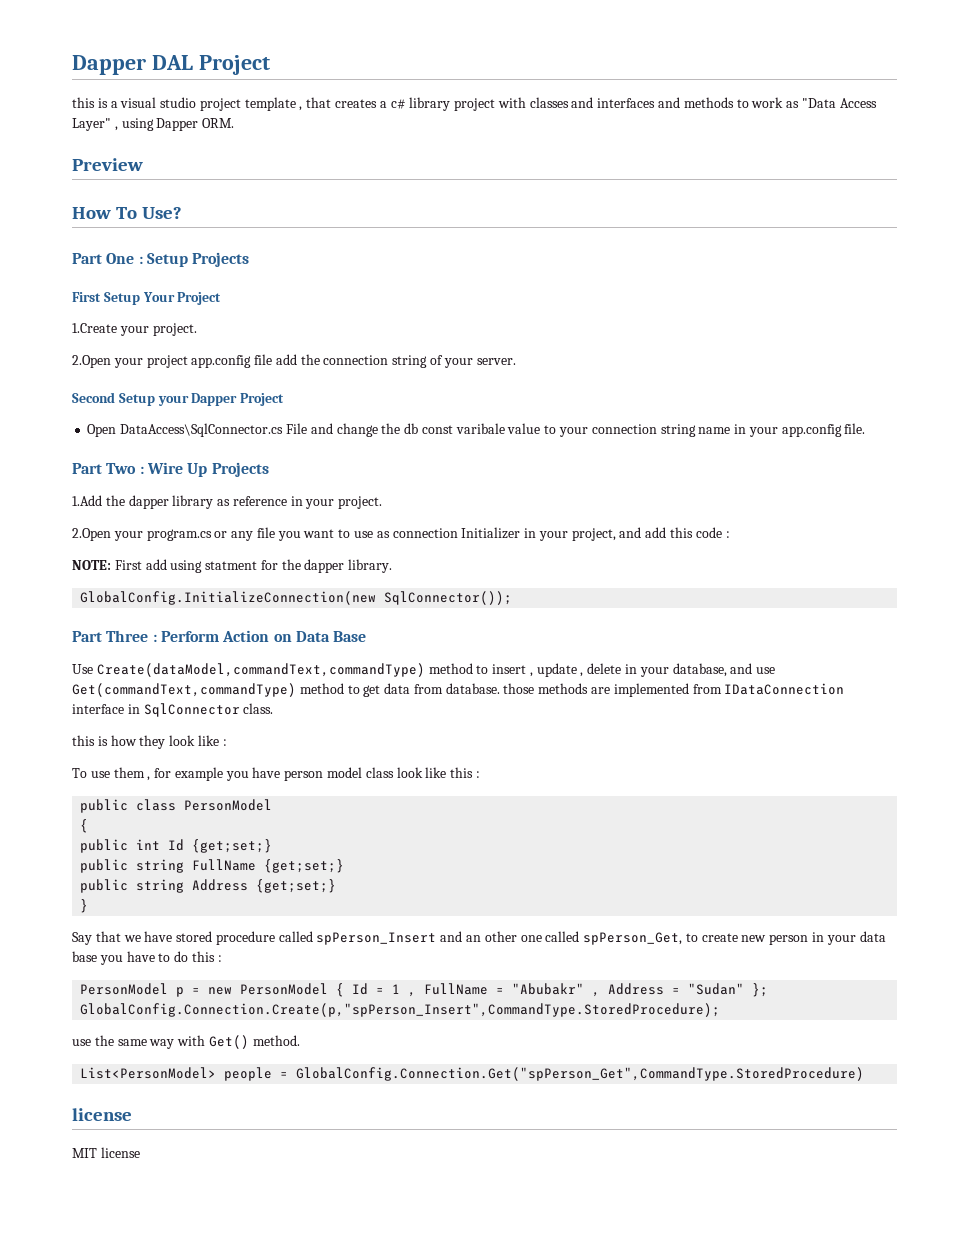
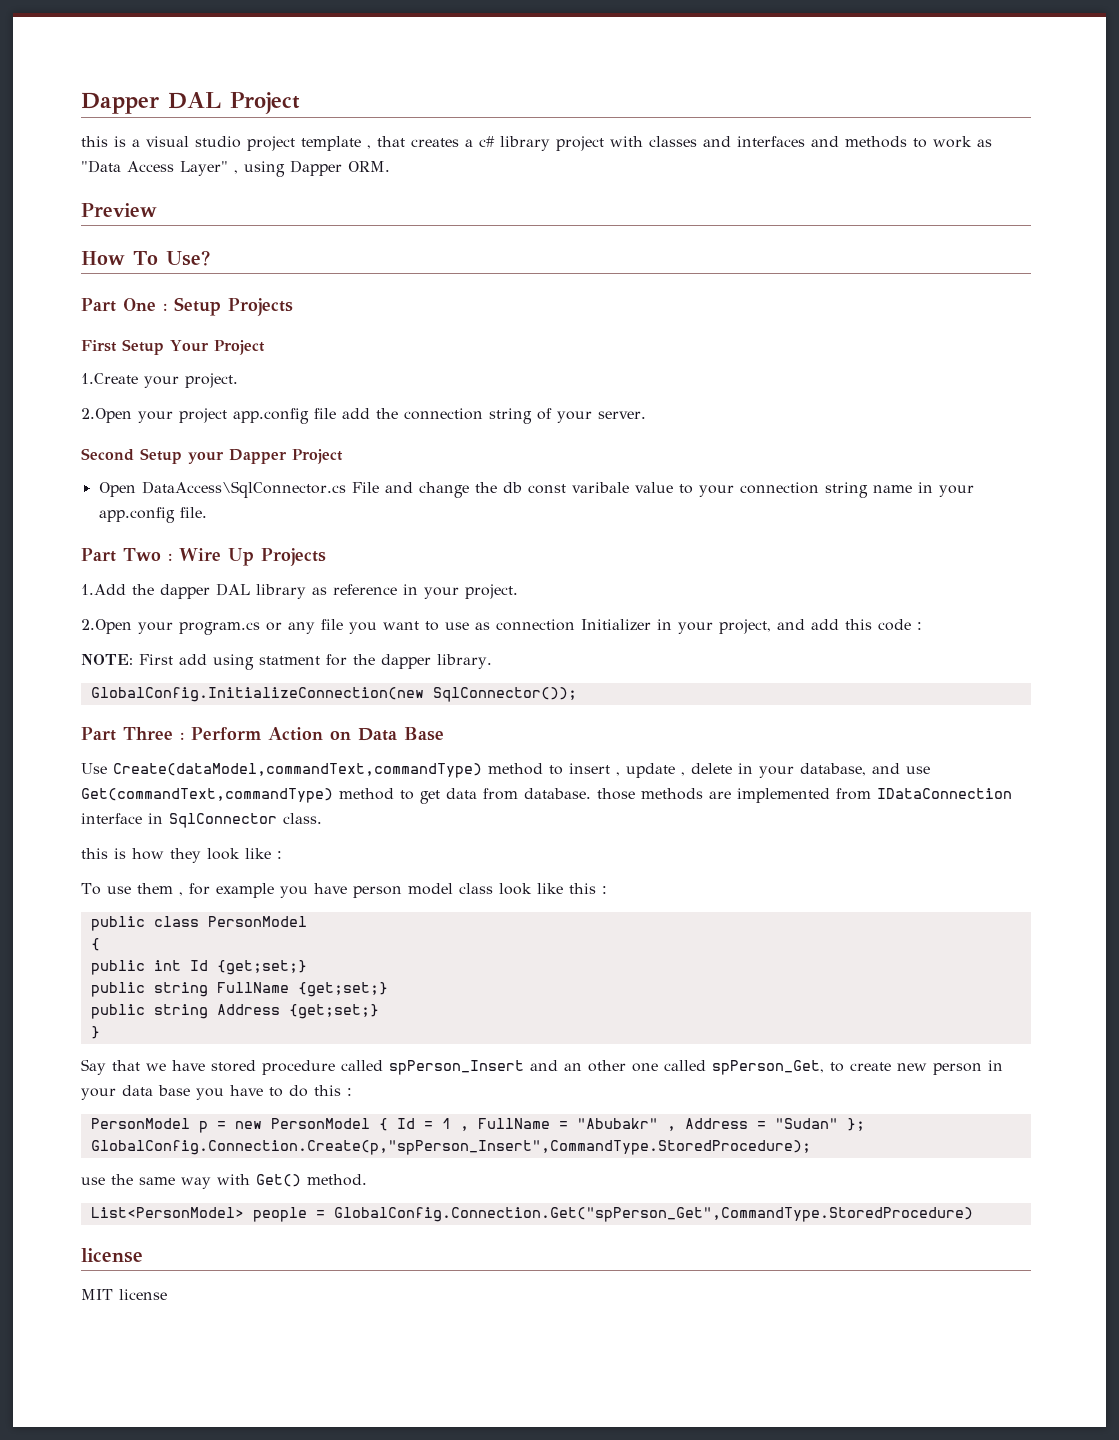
(169, 502) none -> [216,583,250,596] DAL

